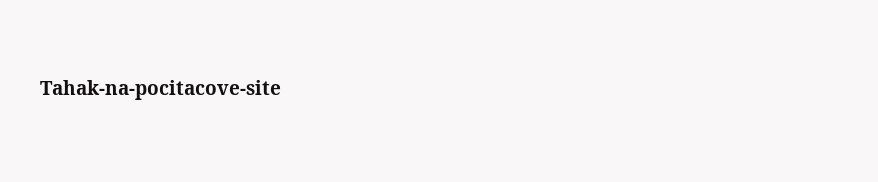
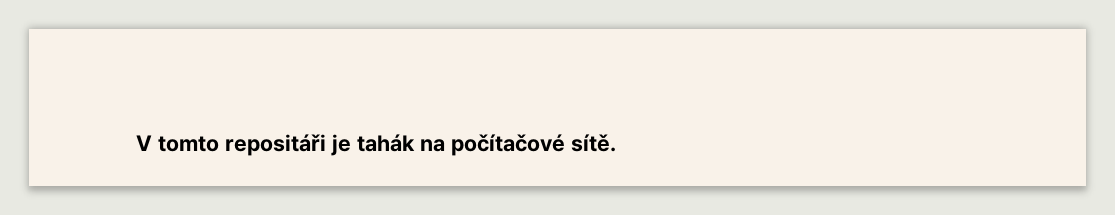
[40,80,281,100] Tahak-na-pocitacove-site -> [136,134,616,156] V tomto repositáři je tahák na počítačové sítě.

